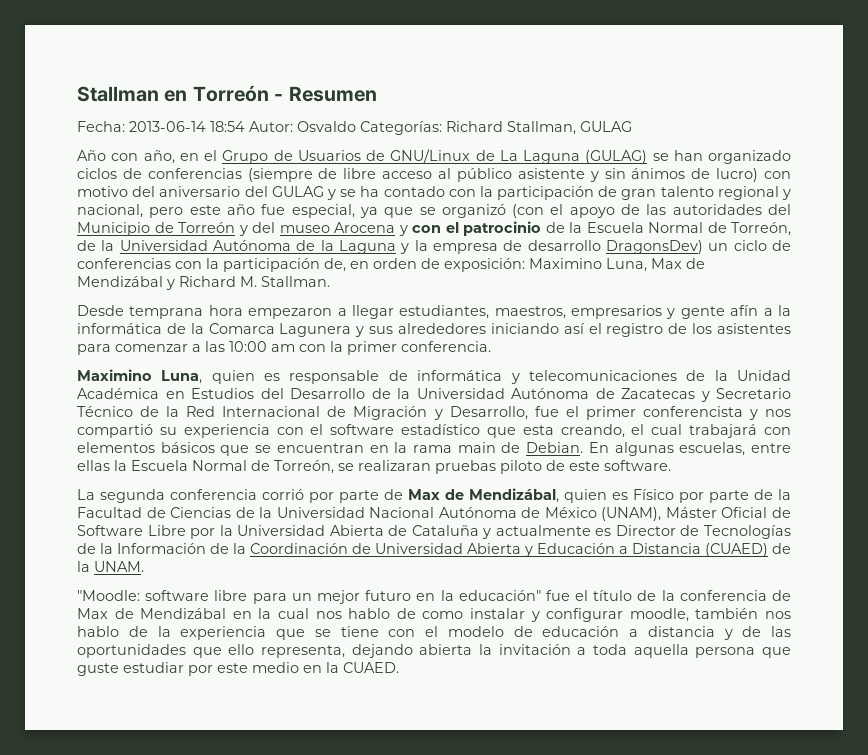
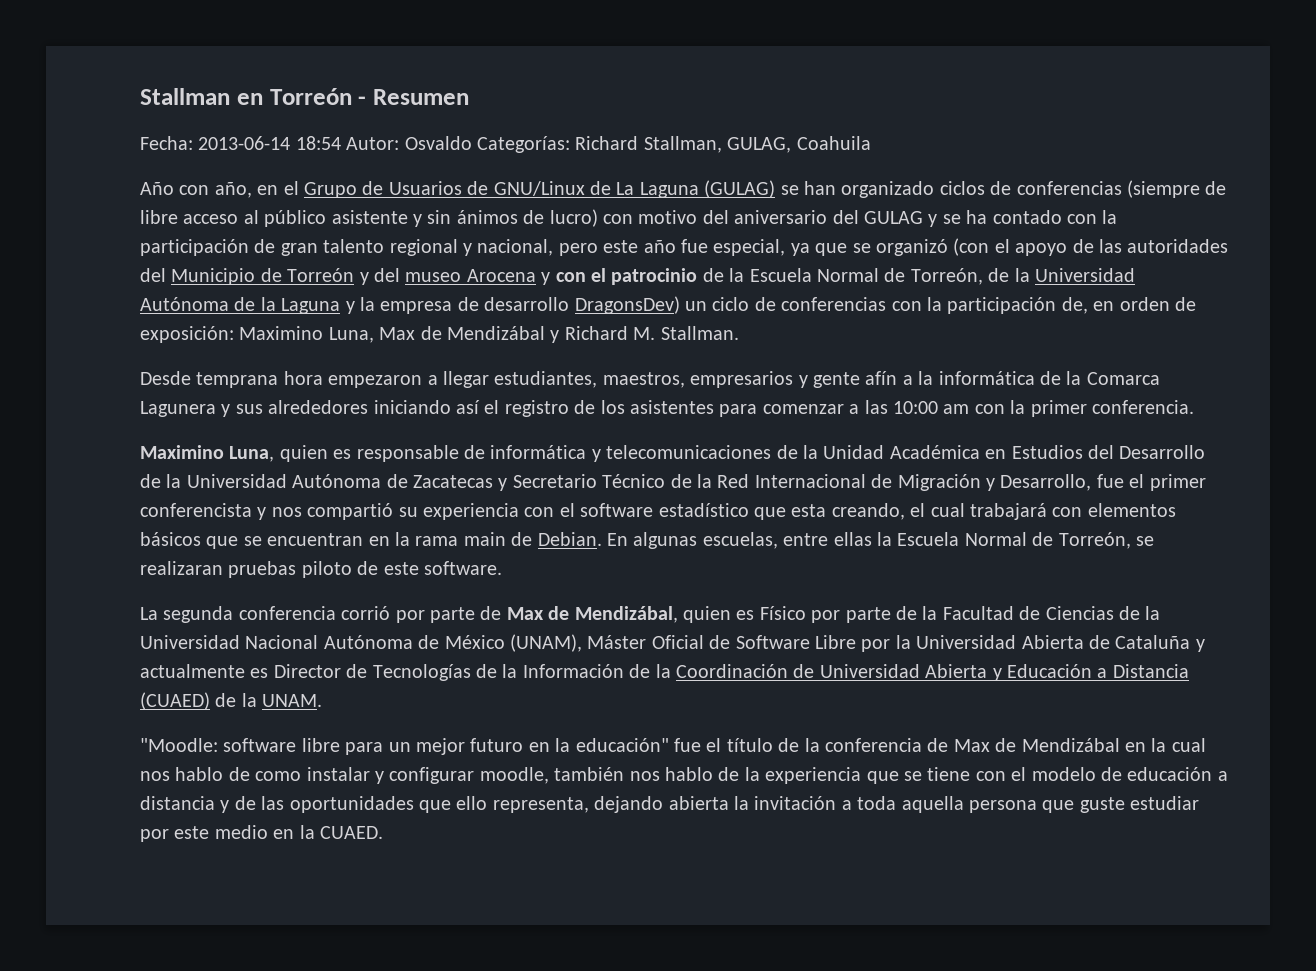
[580,121,632,132] GULAG -> [727,136,871,153] GULAG, Coahuila

